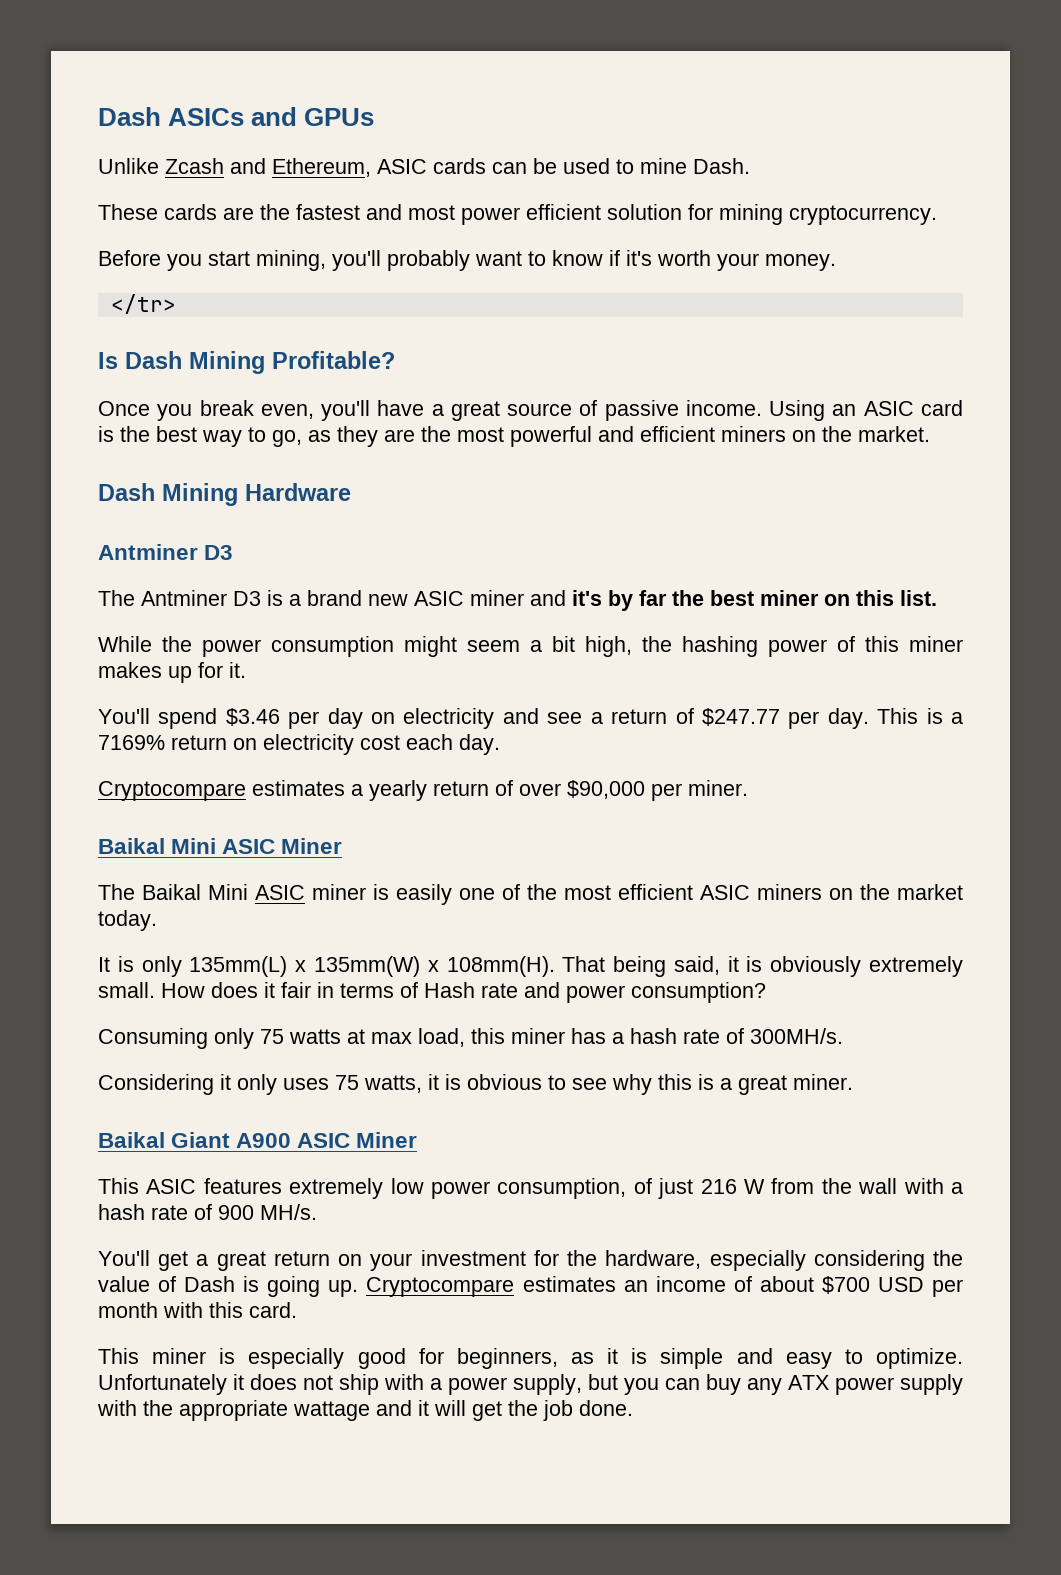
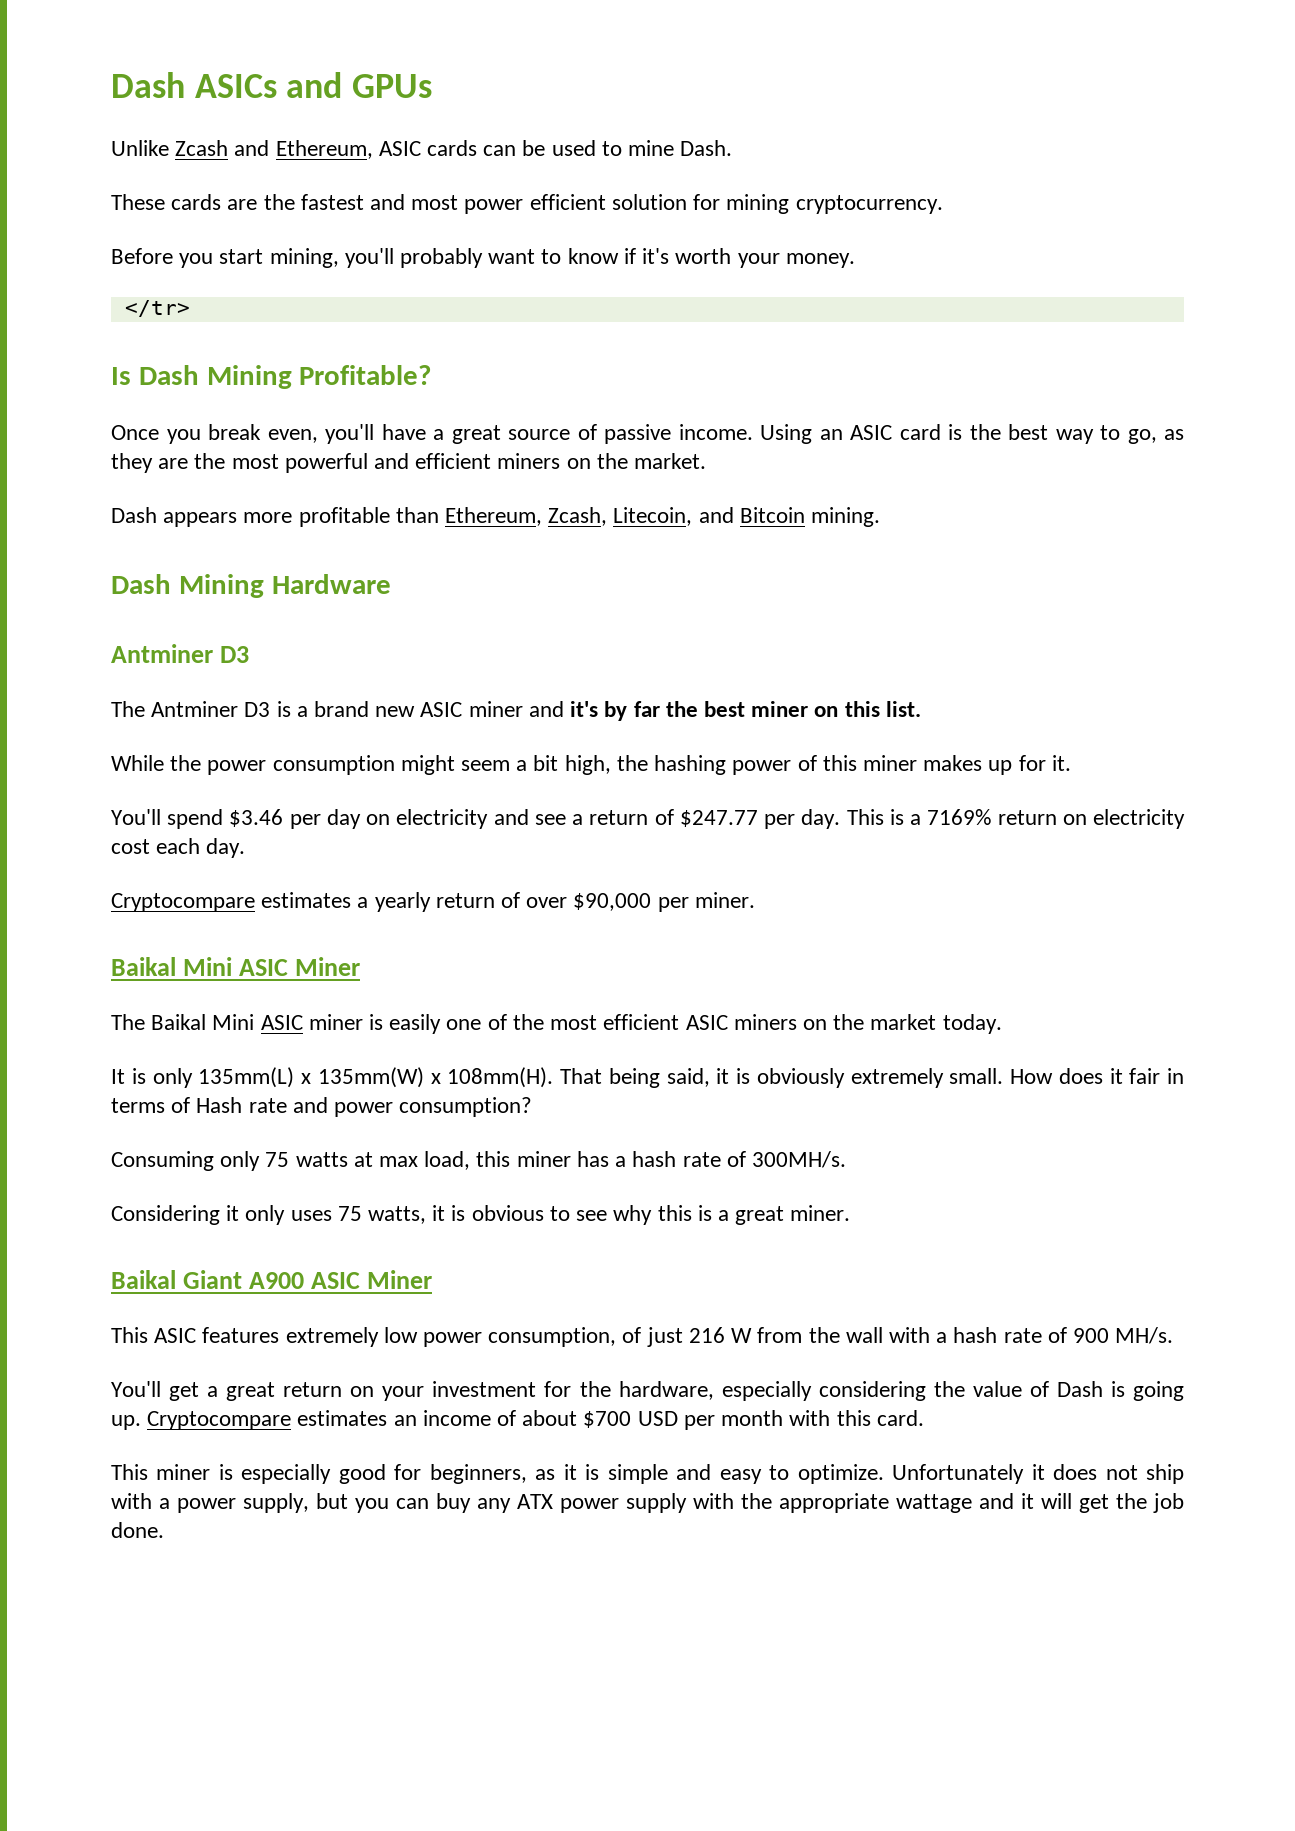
(930, 434) none -> [111,507,881,527] // Dash appears more profitable than Ethereum, Zcash, Litecoin, and Bitcoin mining.

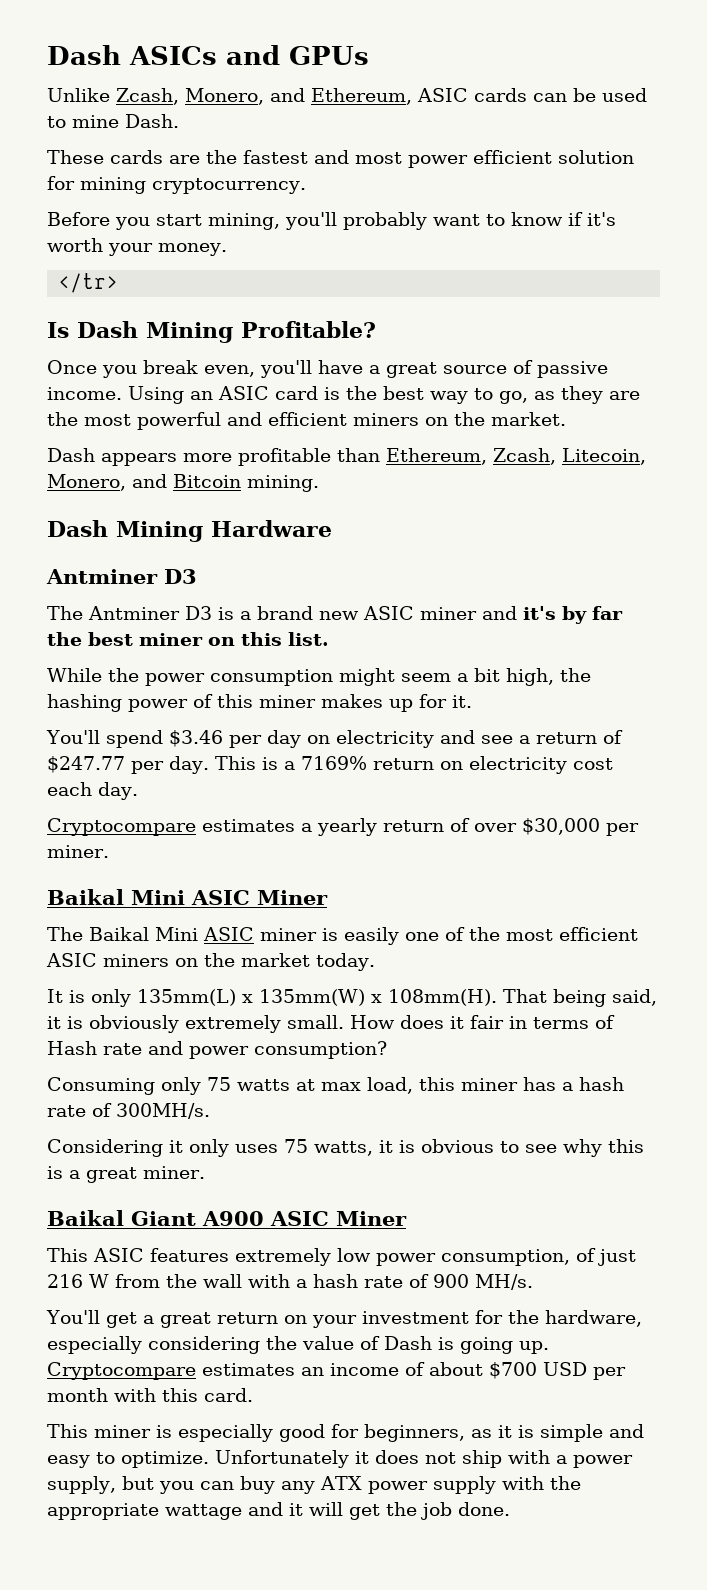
[175,140,229,156] Zcash -> [116,88,264,105] Zcash, Monero,
(693, 516) none -> [47,474,126,491] Monero,
[573,893,652,911] $90,000 -> [522,818,600,835] $30,000

